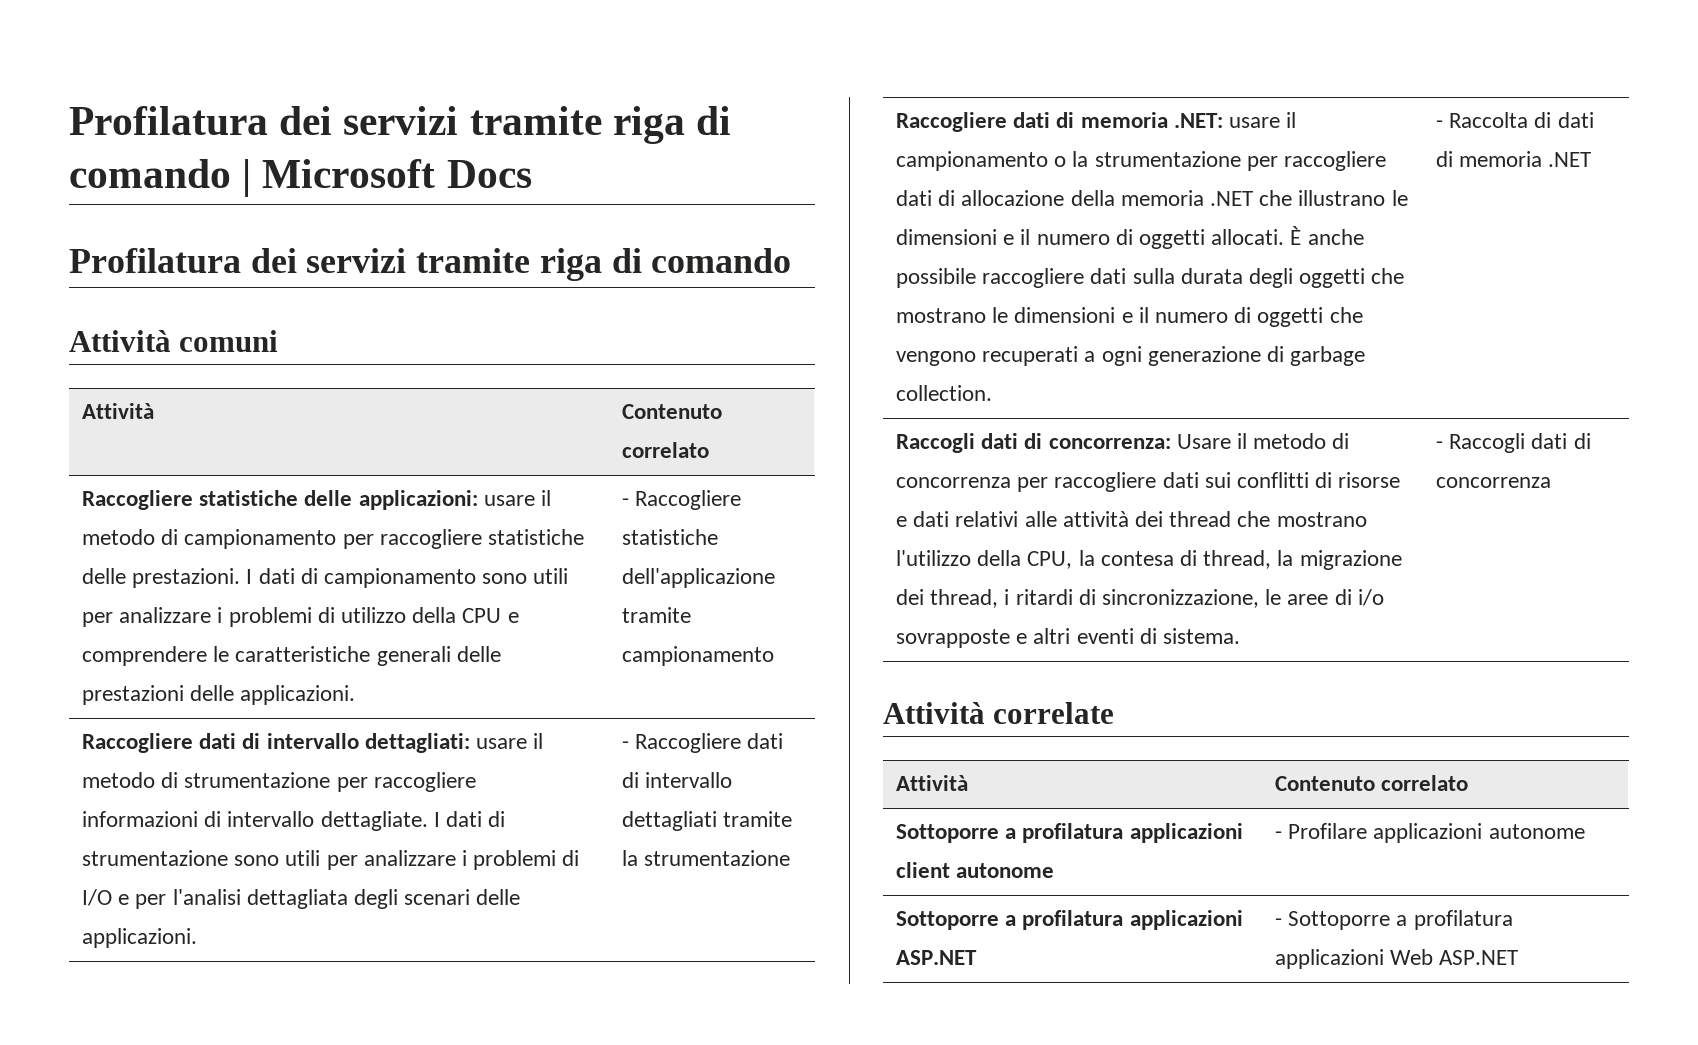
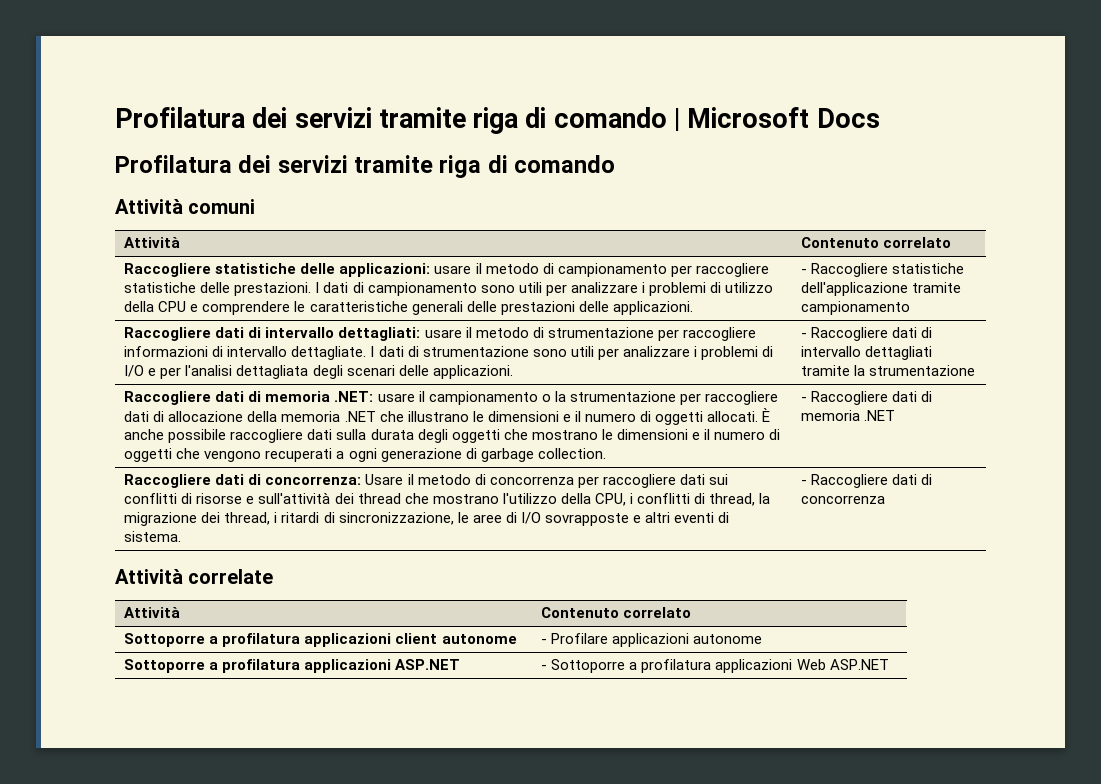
[1449,112,1552,128] Raccolta di -> [811,391,889,405] Raccogliere
[895,433,975,453] Raccogli -> [124,474,212,488] Raccogliere
[913,511,1129,527] dati relativi alle attività -> [258,492,331,504] sull'attività
[1078,550,1174,566] la contesa -> [629,493,690,504] i conflitti
[1357,589,1384,606] i/o -> [520,512,541,524] I/O
[1449,433,1526,453] Raccogli -> [811,474,889,488] Raccogliere

